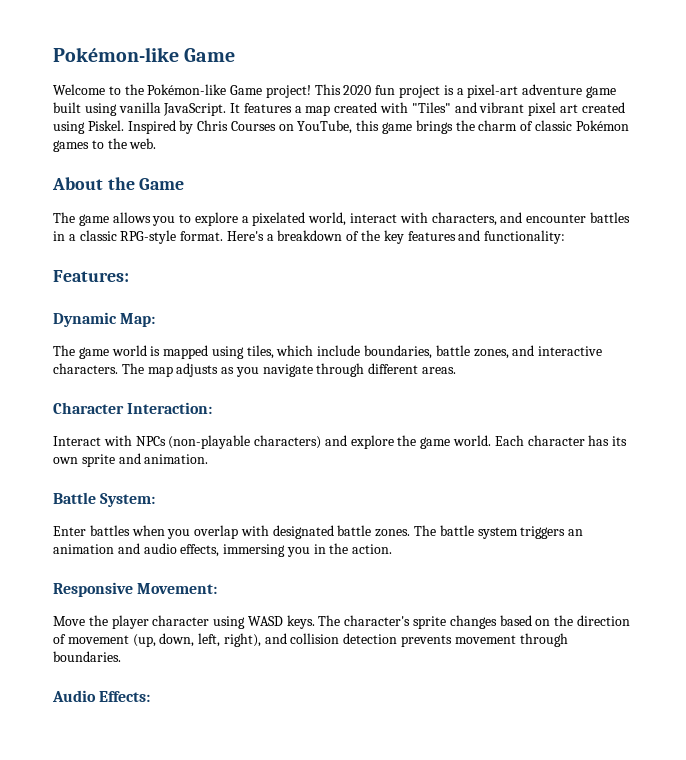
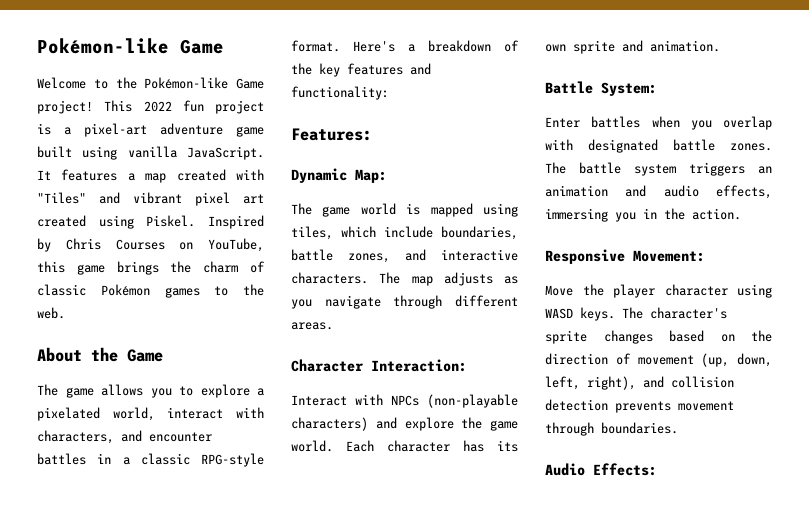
[343,85,372,95] 2020 -> [143,101,172,112] 2022

